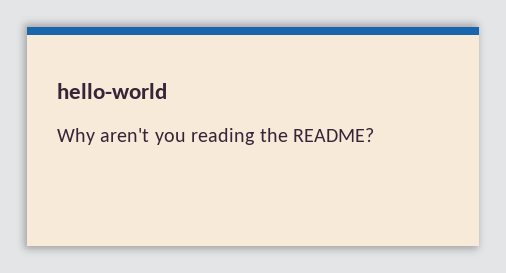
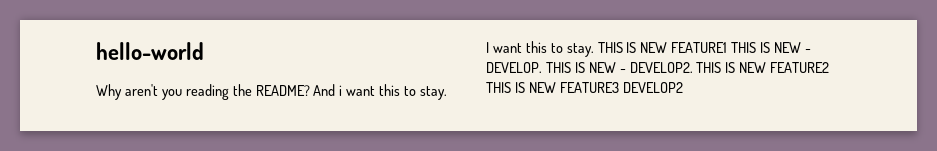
(374, 135) none -> [313,84,448,100] [486,41,811,57] [486,62,830,73] [486,82,683,93] And i want this to stay. I want this to stay. THIS IS NEW FEATURE1 THIS IS NEW - DEVELOP. THIS IS NEW - DEVELOP2. THIS IS NEW FEATURE2 THIS IS NEW FEATURE3 DEVELOP2

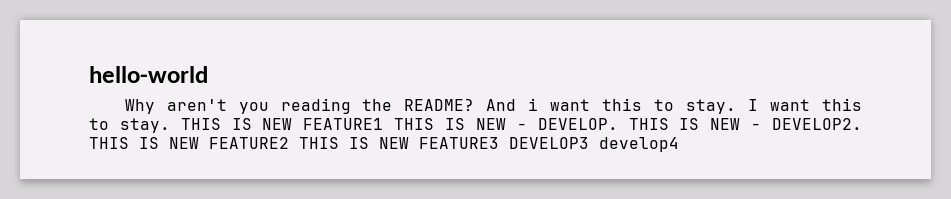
[622,82,683,93] DEVELOP2 -> [509,137,679,152] DEVELOP3 develop4

